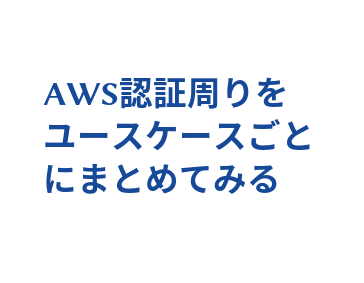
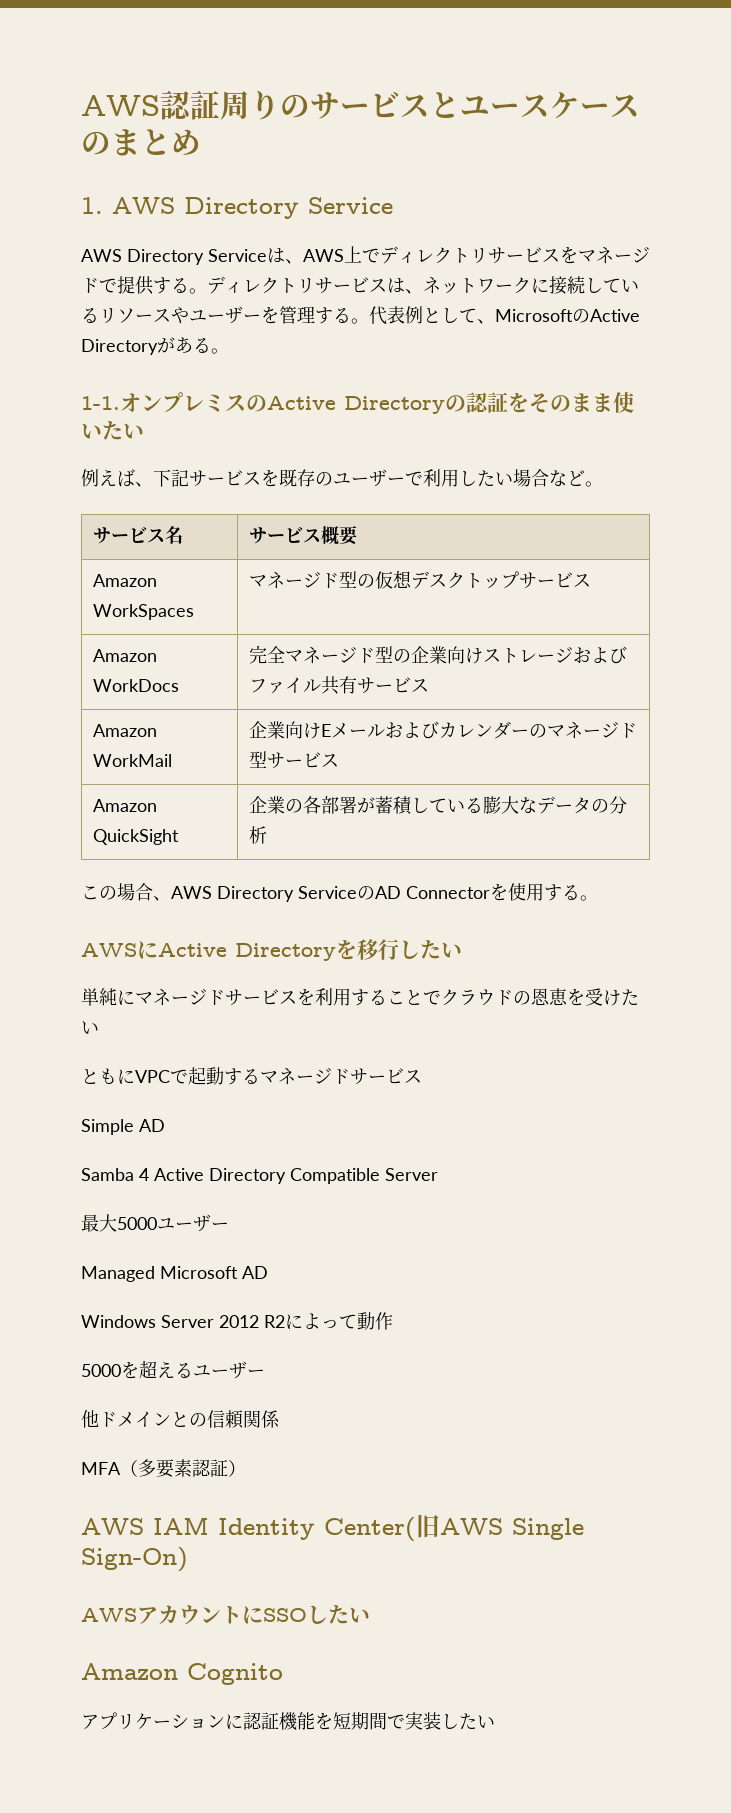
[255,77,289,107] を -> [280,91,460,119] のサービスと
[247,119,315,150] [43,165,77,194] ごとに -> [81,131,111,155] の
[179,165,281,194] てみる -> [81,197,393,219] [81,246,650,265] [81,276,639,295] [81,306,640,325] [81,337,229,355] [81,392,634,414] [81,421,144,440] [81,469,603,487] [93,526,184,544] [249,526,359,545] [93,574,158,587] [93,604,195,620] [249,570,592,589] [93,649,158,662] [93,679,180,692] [249,645,628,664] [249,676,430,695] [93,724,158,737] [93,754,173,767] [249,721,638,739] [249,751,340,769] [93,799,158,812] [93,829,180,845] [249,796,628,815] [249,826,268,844] [81,883,598,902] [81,939,462,961] [81,988,639,1006] [81,1021,99,1035] [81,1067,422,1085] [81,1119,165,1135] [81,1168,438,1184] [81,1214,229,1232] [81,1266,268,1282] [81,1312,393,1330] [81,1360,265,1379] [81,1410,280,1429] [81,1459,246,1478] [81,1514,584,1541] [81,1547,188,1572] [81,1605,370,1625] [81,1663,283,1685] [81,1712,495,1731] // 1. AWS Directory Service // AWS Directory Serviceは、AWS上でディレクトリサービスをマネージドで提供する。ディレクトリサービスは、ネットワークに接続しているリソースやユーザーを管理する。代表例として、MicrosoftのActive Directoryがある。 // 1-1.オンプレミスのActive Directoryの認証をそのまま使いたい // 例えば、下記サービスを既存のユーザーで利用したい場合など。 // サービス名 | サービス概要 // Amazon WorkSpaces | マネージド型の仮想デスクトップサービス // Amazon WorkDocs | 完全マネージド型の企業向けストレージおよびファイル共有サービス // Amazon WorkMail | 企業向けEメールおよびカレンダーのマネージド型サービス // Amazon QuickSight | 企業の各部署が蓄積している膨大なデータの分析 // この場合、AWS Directory ServiceのAD Connectorを使用する。 // AWSにActive Directoryを移行したい // 単純にマネージドサービスを利用することでクラウドの恩恵を受けたい // ともにVPCで起動するマネージドサービス // Simple AD // Samba 4 Active Directory Compatible Server // 最大5000ユーザー // Managed Microsoft AD // Windows Server 2012 R2によって動作 // 5000を超えるユーザー // 他ドメインとの信頼関係 // MFA（多要素認証） // AWS IAM Identity Center(旧AWS Single Sign-On) // AWSアカウントにSSOしたい // Amazon Cognito // アプリケーションに認証機能を短期間で実装したい

